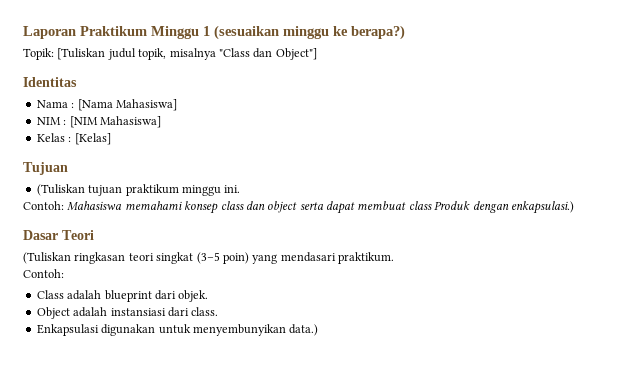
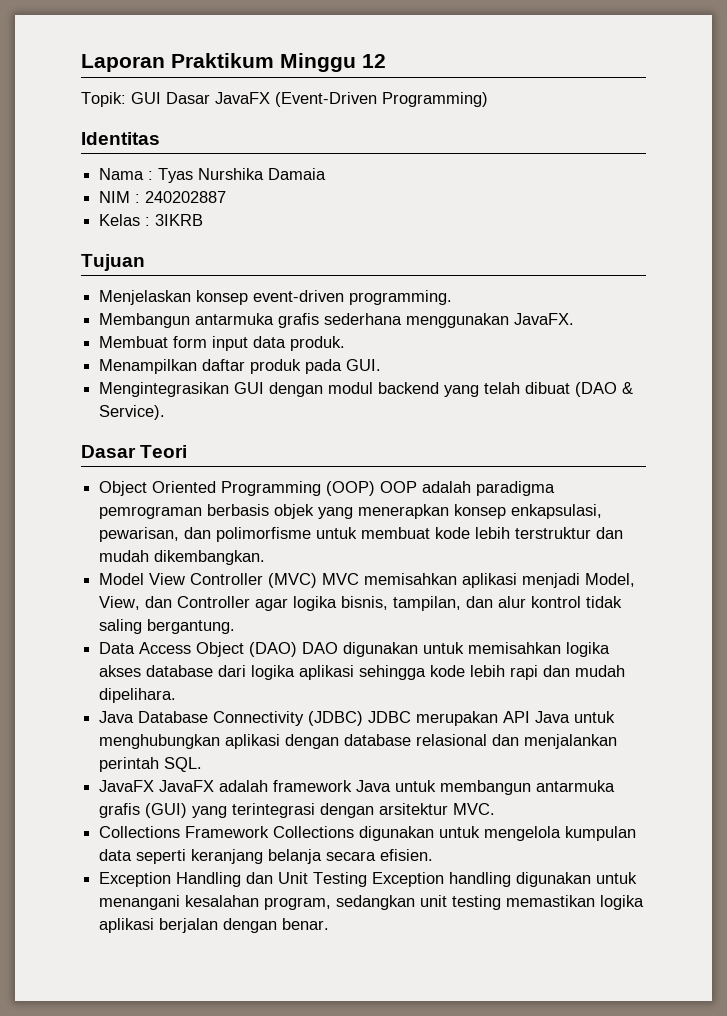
[203,25,405,40] [23,48,317,60] 1 (sesuaikan minggu ke berapa?) // Topik: [Tuliskan judul topik, misalnya "Class dan Object"] -> [362,54,386,68] [81,92,488,107] 12 // Topik: GUI Dasar JavaFX (Event-Driven Programming)
[77,99,177,111] [Nama Mahasiswa] -> [158,168,327,183] Tyas Nurshika Damaia
[69,116,161,128] [NIM Mahasiswa] -> [145,191,227,203] 240202887
[74,133,111,145] [Kelas] -> [155,214,204,226] 3IKRB
[36,184,241,196] [23,201,574,214] [23,230,94,240] [23,252,394,264] [23,269,64,278] [36,290,209,302] [36,307,219,319] [36,324,319,336] (Tuliskan tujuan praktikum minggu ini. // Contoh: Mahasiswa memahami konsep class dan object serta dapat membuat class Produk dengan enkapsulasi.) // Dasar Teori // (Tuliskan ringkasan teori singkat (3–5 poin) yang mendasari praktikum. // Contoh: // Class adalah blueprint dari objek. // Object adalah instansiasi dari class. // Enkapsulasi digunakan untuk menyembunyikan data.) -> [99,290,453,305] [99,313,575,328] [99,336,346,351] [99,359,382,374] [99,382,634,397] [99,405,166,420] [81,445,188,458] [99,481,556,496] [99,504,603,519] [99,527,624,542] [99,550,266,565] [99,573,636,588] [99,596,623,611] [99,619,236,634] [99,642,611,657] [99,665,626,680] [99,688,177,703] [99,711,616,726] [99,734,618,749] [99,757,203,772] [99,780,616,795] [99,803,496,818] [99,826,637,841] [99,849,434,864] [99,872,638,887] [99,895,645,910] [99,918,330,933] Menjelaskan konsep event-driven programming. // Membangun antarmuka grafis sederhana menggunakan JavaFX. // Membuat form input data produk. // Menampilkan daftar produk pada GUI. // Mengintegrasikan GUI dengan modul backend yang telah dibuat (DAO & Service). // Dasar Teori // Object Oriented Programming (OOP) OOP adalah paradigma pemrograman berbasis objek yang menerapkan konsep enkapsulasi, pewarisan, dan polimorfisme untuk membuat kode lebih terstruktur dan mudah dikembangkan. // Model View Controller (MVC) MVC memisahkan aplikasi menjadi Model, View, dan Controller agar logika bisnis, tampilan, dan alur kontrol tidak saling bergantung. // Data Access Object (DAO) DAO digunakan untuk memisahkan logika akses database dari logika aplikasi sehingga kode lebih rapi dan mudah dipelihara. // Java Database Connectivity (JDBC) JDBC merupakan API Java untuk menghubungkan aplikasi dengan database relasional dan menjalankan perintah SQL. // JavaFX JavaFX adalah framework Java untuk membangun antarmuka grafis (GUI) yang terintegrasi dengan arsitektur MVC. // Collections Framework Collections digunakan untuk mengelola kumpulan data seperti keranjang belanja secara efisien. // Exception Handling dan Unit Testing Exception handling digunakan untuk menangani kesalahan program, sedangkan unit testing memastikan logika aplikasi berjalan dengan benar.

